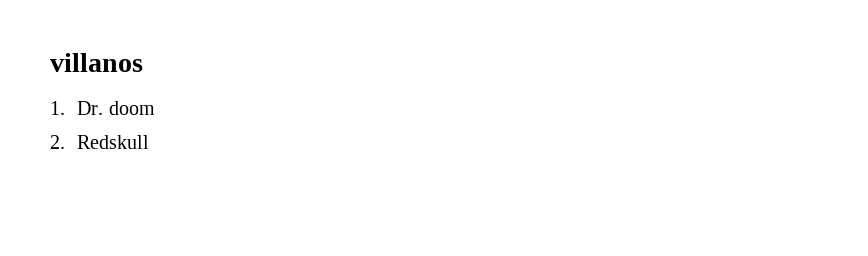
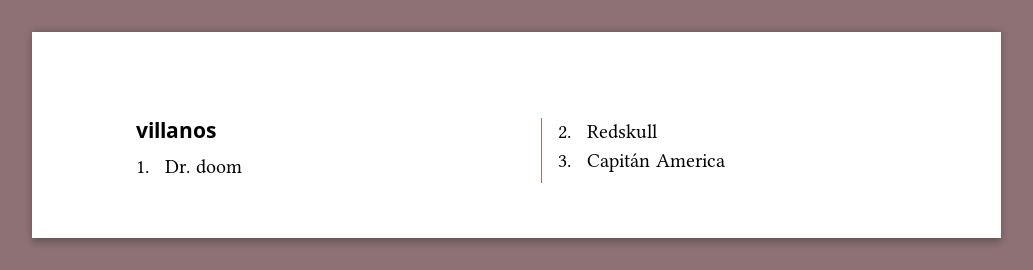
(150, 142) none -> [558,153,726,172] // 3. Capitán America

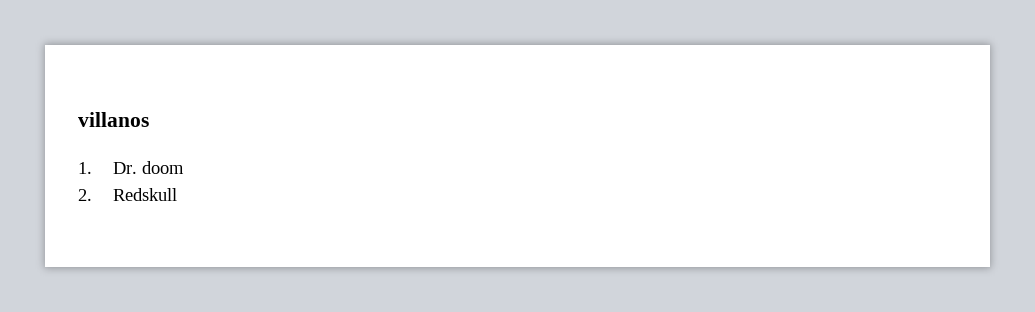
[558,153,726,172] // 3. Capitán America -> (177, 194) none

